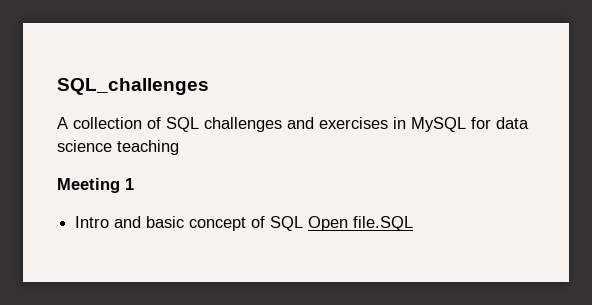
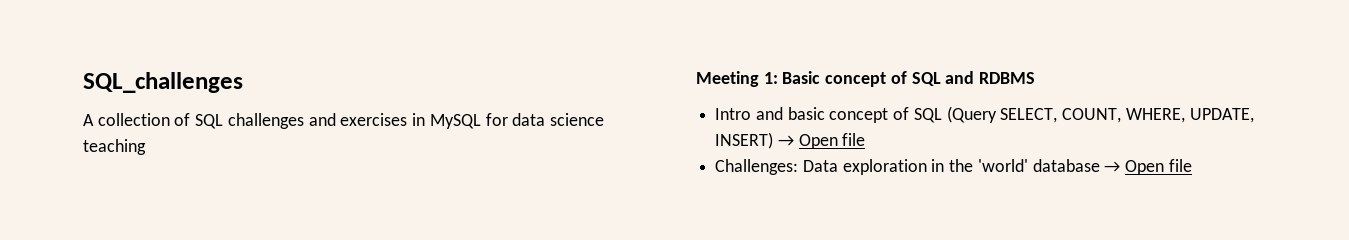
[125,178,134,190] 1 -> [763,71,1036,87] 1: Basic concept of SQL and RDBMS
[308,216,414,231] Open file.SQL -> [946,106,1254,123] [715,132,866,149] [715,159,1192,175] (Query SELECT, COUNT, WHERE, UPDATE, INSERT) → Open file // Challenges: Data exploration in the 'world' database → Open file

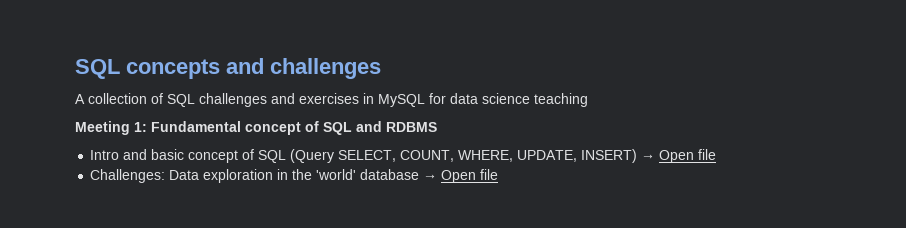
[83,72,243,93] SQL_challenges -> [75,58,381,79] SQL concepts and challenges
[782,71,821,84] Basic -> [151,121,241,132] Fundamental

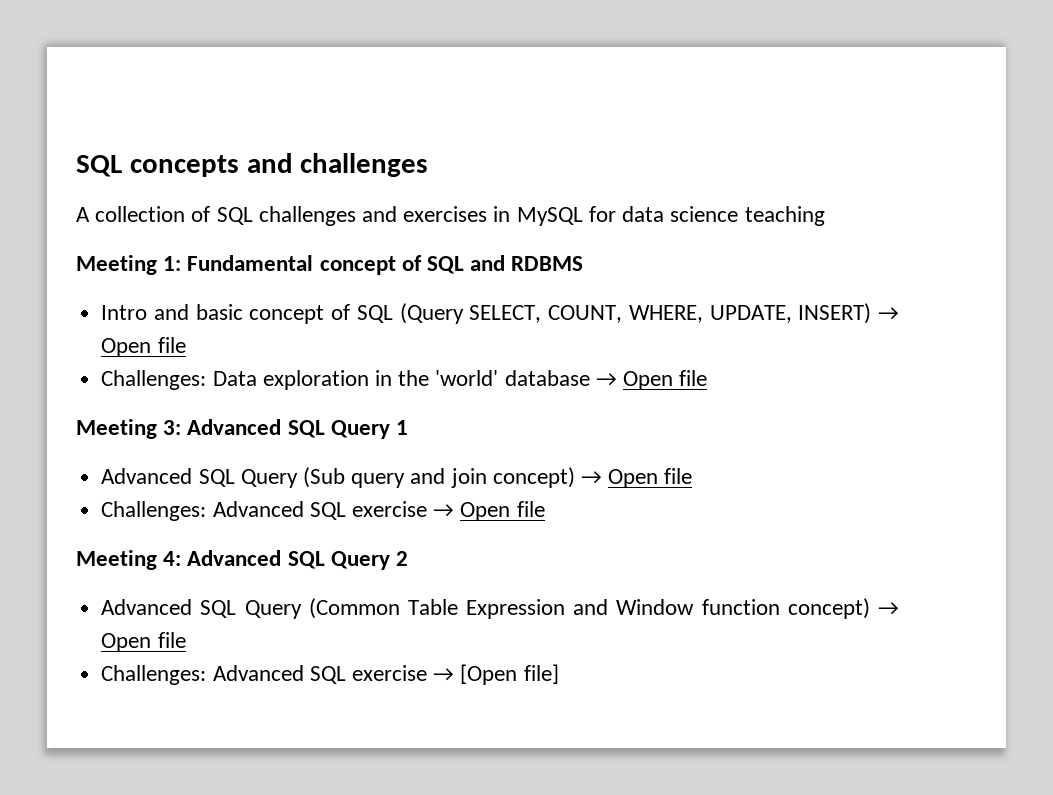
(499, 174) none -> [76,419,409,439] [101,467,693,488] [101,501,545,521] [76,550,409,570] [101,598,899,619] [101,632,186,652] [101,664,559,685] // Meeting 3: Advanced SQL Query 1 // Advanced SQL Query (Sub query and join concept) → Open file // Challenges: Advanced SQL exercise → Open file // Meeting 4: Advanced SQL Query 2 // Advanced SQL Query (Common Table Expression and Window function concept) → Open file // Challenges: Advanced SQL exercise → [Open file]

